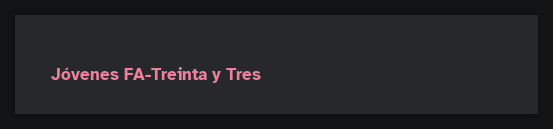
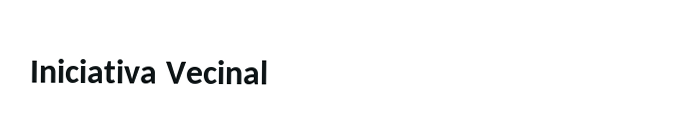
[51,67,261,83] Jóvenes FA-Treinta y Tres -> [29,58,270,85] Iniciativa Vecinal

